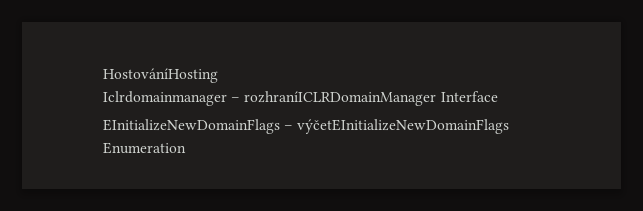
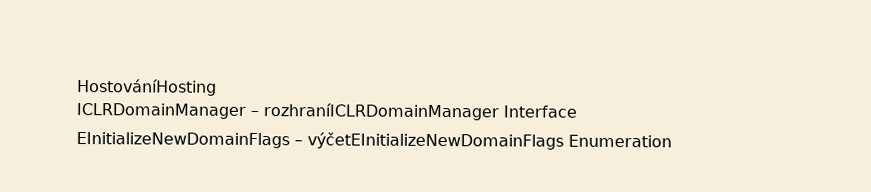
[103,91,227,106] Iclrdomainmanager -> [76,102,246,119] ICLRDomainManager

